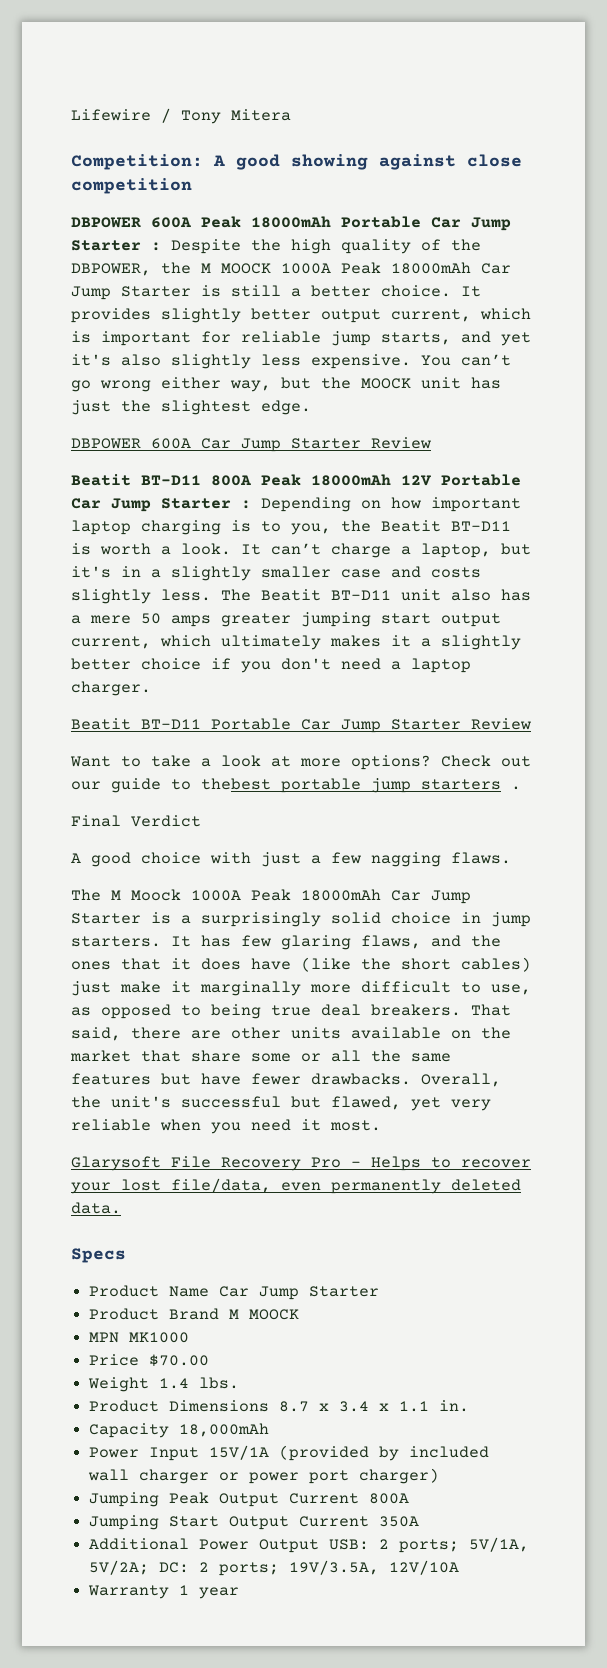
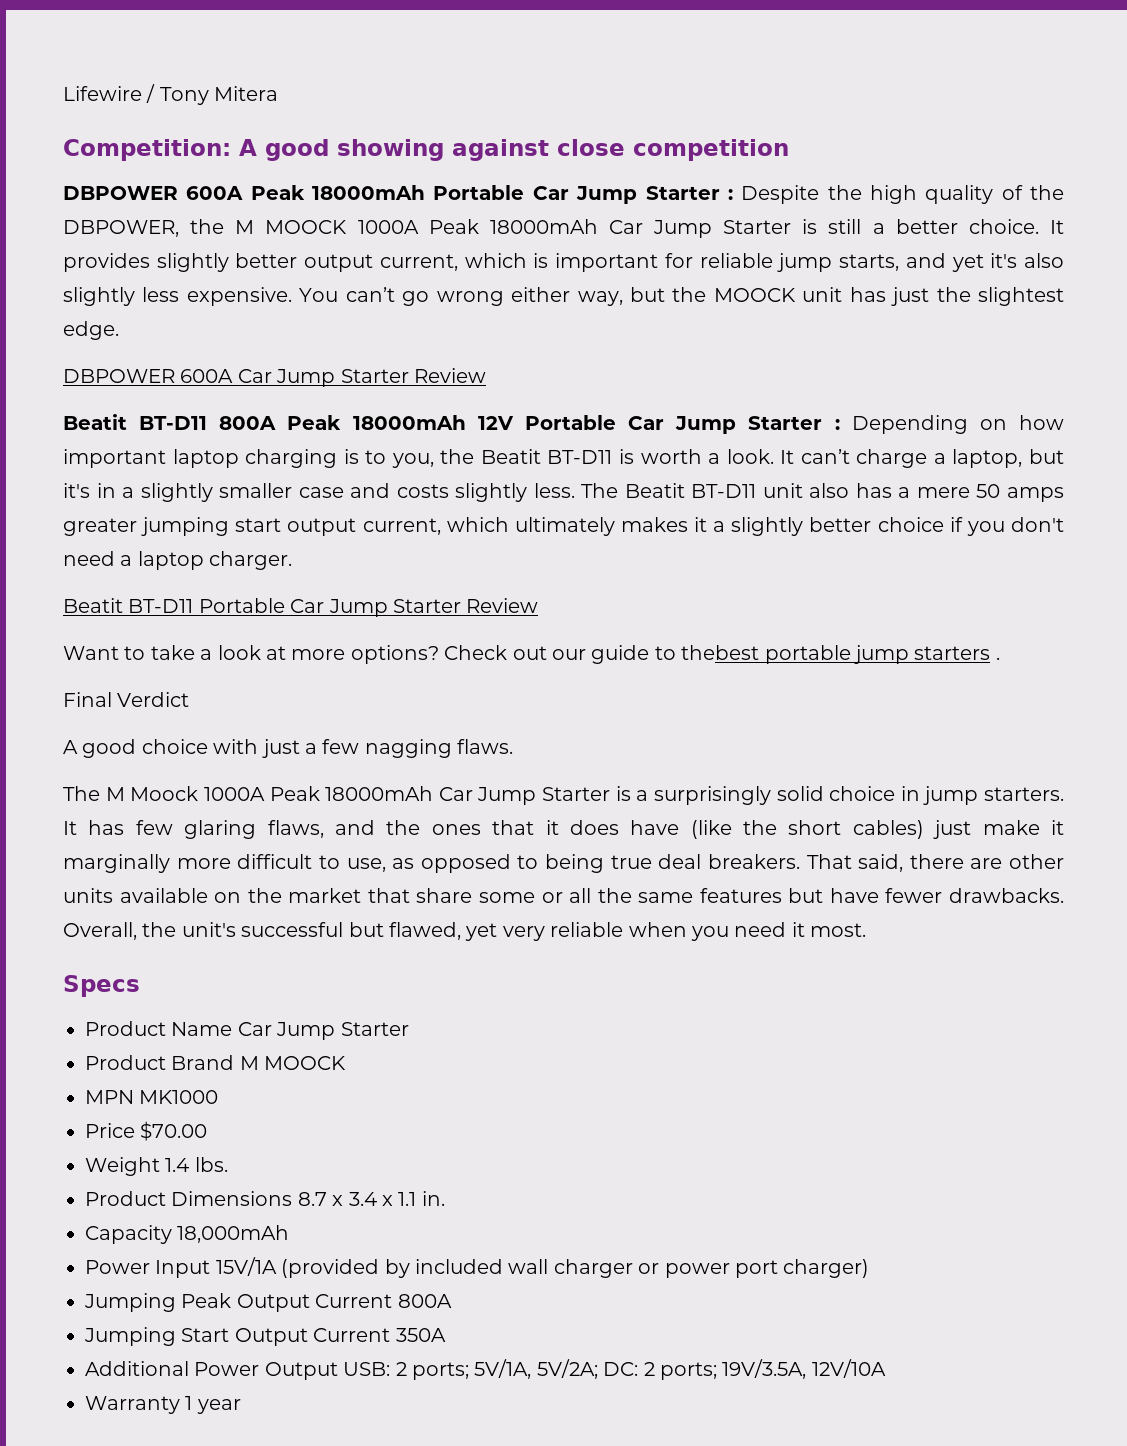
[71,1156,531,1171] [71,1178,521,1194] [71,1202,121,1214] // Glarysoft File Recovery Pro - Helps to recover your lost file/data, even permanently deleted data. -> (867, 930) none

